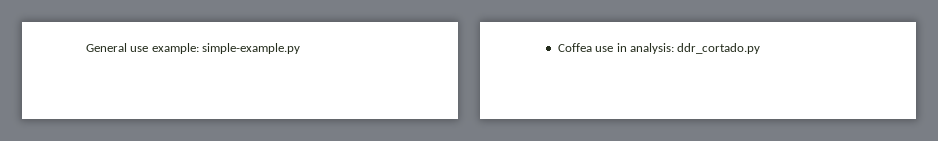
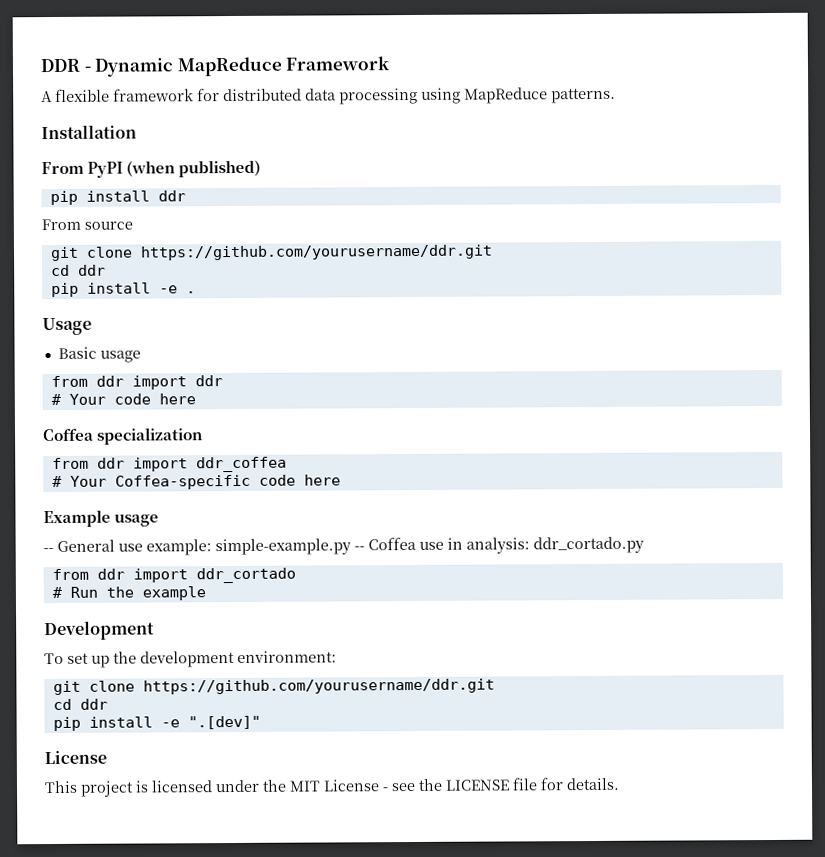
(86, 47) none -> [40,56,390,77] [41,87,616,105] [41,124,137,140] [41,159,262,178] [49,190,186,206] [41,218,133,231] [49,244,493,262] [50,264,106,277] [50,282,196,298] [42,317,92,336] [57,346,141,363] [50,375,223,390] [50,393,196,406] [42,427,204,445] [51,456,287,473] [51,474,341,490] [43,509,160,528] [43,548,54,553] DDR - Dynamic MapReduce Framework // A flexible framework for distributed data processing using MapReduce patterns. // Installation // From PyPI (when published) // pip install ddr // From source // git clone https://github.com/yourusername/ddr.git // cd ddr // pip install -e . // Usage // Basic usage // from ddr import ddr // # Your code here // Coffea specialization // from ddr import ddr_coffea // # Your Coffea-specific code here // Example usage // --
(301, 48) // -> [354,546,365,551] --
(761, 48) none -> [51,567,296,584] [51,586,206,601] [44,620,155,641] [44,650,337,668] [52,678,495,696] [52,698,108,711] [52,715,261,732] [44,750,107,765] [44,777,620,797] // from ddr import ddr_cortado // # Run the example // Development // To set up the development environment: // git clone https://github.com/yourusername/ddr.git // cd ddr // pip install -e ".[dev]" // License // This project is licensed under the MIT License - see the LICENSE file for details.

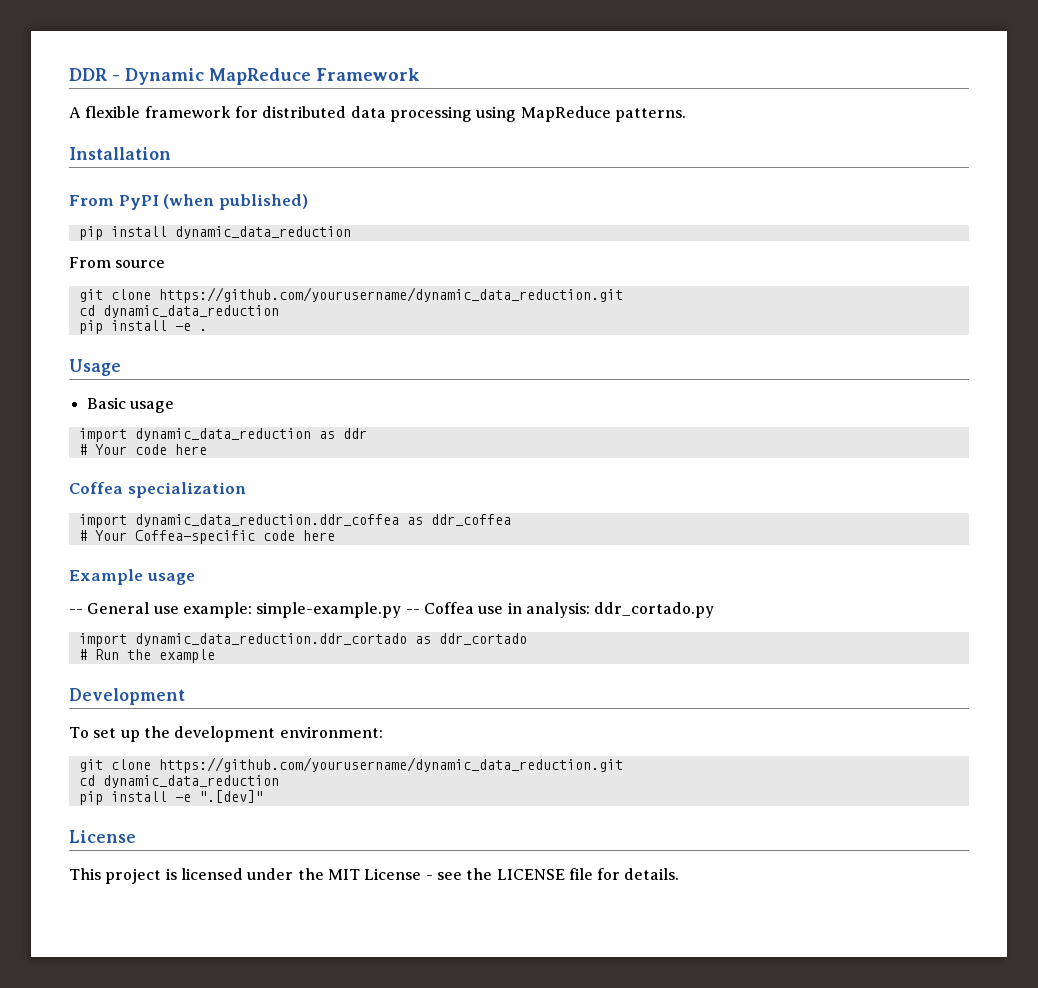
[157,190,186,202] ddr -> [174,226,351,239] dynamic_data_reduction
[139,244,493,261] [50,264,106,277] https://github.com/yourusername/ddr.git // cd ddr -> [158,287,623,303] [78,305,279,318] https://github.com/yourusername/dynamic_data_reduction.git // cd dynamic_data_reduction
[50,375,187,390] from ddr import -> [78,428,335,442] import dynamic_data_reduction as
[51,457,188,472] from ddr import -> [78,514,423,528] import dynamic_data_reduction.ddr_coffea as
[51,568,188,583] from ddr import -> [78,633,431,647] import dynamic_data_reduction.ddr_cortado as
[142,678,495,695] [52,698,108,711] https://github.com/yourusername/ddr.git // cd ddr -> [158,757,623,773] [78,775,279,788] https://github.com/yourusername/dynamic_data_reduction.git // cd dynamic_data_reduction

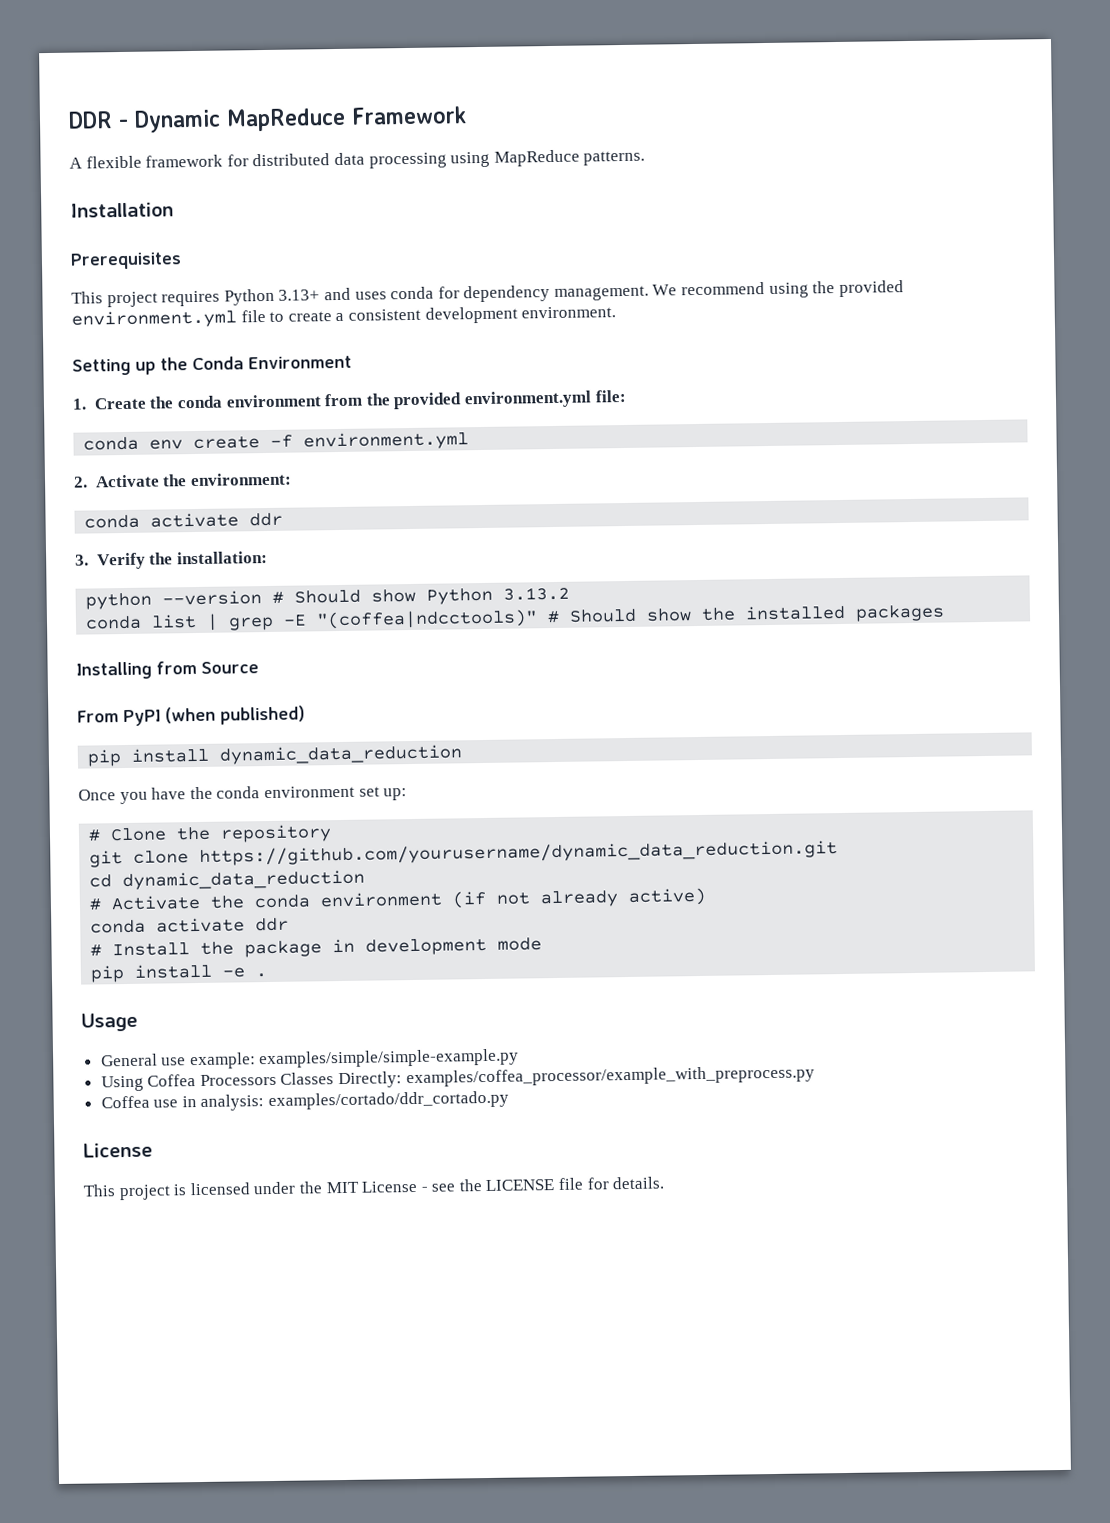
(171, 153) none -> [70,252,182,270] [71,280,904,308] [71,306,617,329] [72,355,352,376] [72,389,626,410] [83,431,470,451] [73,472,292,488] [84,512,284,529] [75,551,268,570] [85,586,571,610] [85,604,946,631] [76,660,259,680] // Prerequisites // This project requires Python 3.13+ and uses conda for dependency management. We recommend using the provided environment.yml file to create a consistent development environment. // Setting up the Conda Environment // 1. Create the conda environment from the provided environment.yml file: // conda env create -f environment.yml // 2. Activate the environment: // conda activate ddr // 3. Verify the installation: // python --version # Should show Python 3.13.2 // conda list | grep -E "(coffea|ndcctools)" # Should show the installed packages // Installing from Source
[69,257,166,268] [78,287,623,303] [78,305,279,318] From source // git clone https://github.com/yourusername/dynamic_data_reduction.git // cd dynamic_data_reduction -> [78,785,408,805] [88,824,333,843] [89,840,839,868] [89,869,366,891] [89,887,708,911] [90,917,290,934] [90,937,543,958] Once you have the conda environment set up: // # Clone the repository // git clone https://github.com/yourusername/dynamic_data_reduction.git // cd dynamic_data_reduction // # Activate the conda environment (if not already active) // conda activate ddr // # Install the package in development mode
[86,397,174,413] [78,428,367,442] [78,444,207,455] [69,482,246,498] [78,514,511,528] [78,530,335,544] [69,569,195,585] [69,602,715,618] [78,633,527,647] [78,649,215,663] [69,688,185,705] [69,726,383,742] [78,757,623,773] [78,775,279,788] [78,790,263,805] Basic usage // import dynamic_data_reduction as ddr // # Your code here // Coffea specialization // import dynamic_data_reduction.ddr_coffea as ddr_coffea // # Your Coffea-specific code here // Example usage // -- General use example: simple-example.py -- Coffea use in analysis: ddr_cortado.py // import dynamic_data_reduction.ddr_cortado as ddr_cortado // # Run the example // Development // To set up the development environment: // git clone https://github.com/yourusername/dynamic_data_reduction.git // cd dynamic_data_reduction // pip install -e ".[dev]" -> [100,1048,520,1070] [100,1065,815,1092] [100,1090,510,1111] General use example: examples/simple/simple-example.py // Using Coffea Processors Classes Directly: examples/coffea_processor/example_with_preprocess.py // Coffea use in analysis: examples/cortado/ddr_cortado.py

